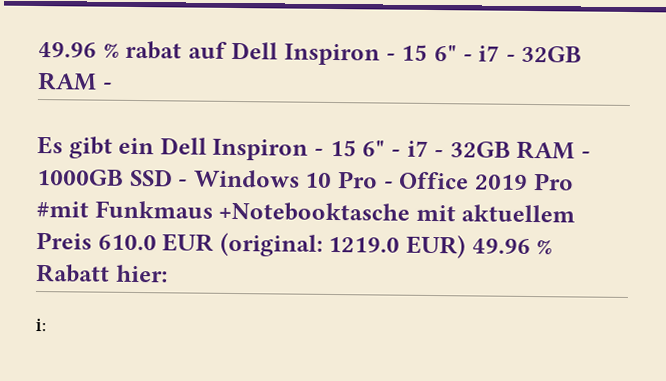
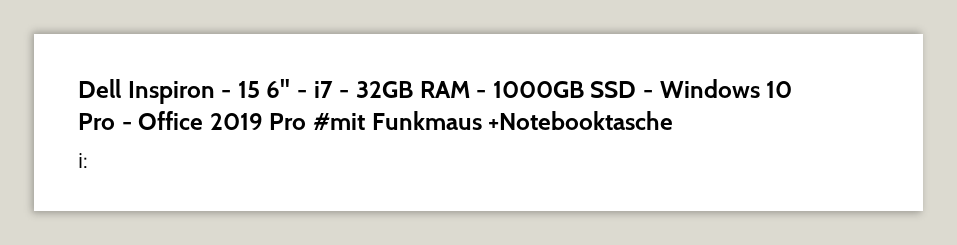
[38,40,583,66] [38,72,113,91] [37,136,155,159] 49.96 % rabat auf Dell Inspiron - 15 6" - i7 - 32GB RAM - // Es gibt ein -> (78, 88) none
[415,204,576,223] [36,232,554,259] [36,263,168,283] mit aktuellem Preis 610.0 EUR (original: 1219.0 EUR) 49.96 % Rabatt hier: -> (674, 120) none

